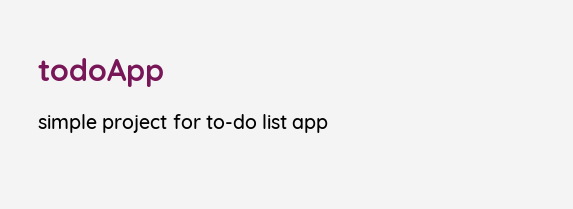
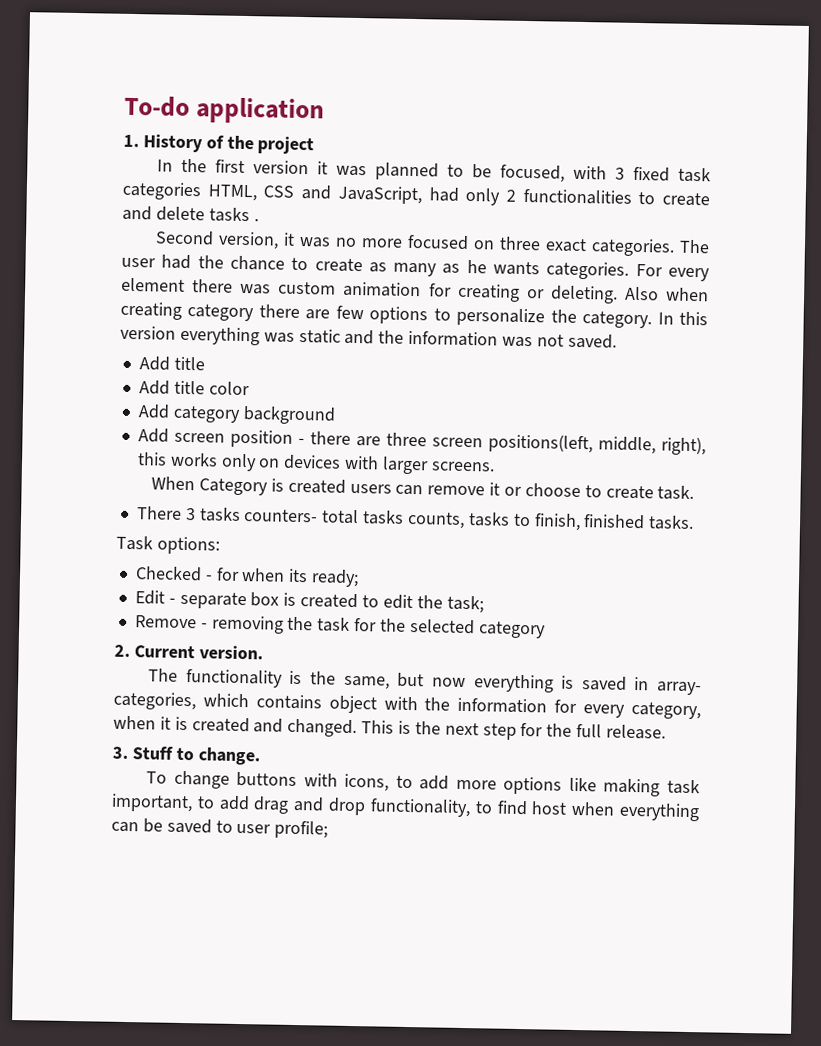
[38,58,164,87] [38,114,329,133] todoApp // simple project for to-do list app -> [124,95,325,125] [123,134,315,155] [157,158,711,183] [122,181,710,207] [122,205,259,223] [155,230,710,257] [121,254,711,282] [121,277,710,304] [120,301,708,329] [120,325,617,349] [138,356,205,371] [138,380,250,396] [137,404,336,425] [137,428,706,456] [136,452,495,475] [151,476,695,501] [136,506,695,532] [116,535,220,555] [134,566,360,588] [134,590,484,614] [134,615,546,639] [114,644,263,660] [148,668,702,696] [113,691,702,720] [113,715,667,740] [112,746,260,766] [146,770,701,797] [111,793,700,822] [111,818,329,839] To-do application // 1. History of the project // In the first version it was planned to be focused, with 3 fixed task categories HTML, CSS and JavaScript, had only 2 functionalities to create and delete tasks . // Second version, it was no more focused on three exact categories. The user had the chance to create as many as he wants categories. For every element there was custom animation for creating or deleting. Also when creating category there are few options to personalize the category. In this version everything was static and the information was not saved. // Add title // Add title color // Add category background // Add screen position - there are three screen positions(left, middle, right), this works only on devices with larger screens. // When Category is created users can remove it or choose to create task. // There 3 tasks counters- total tasks counts, tasks to finish, finished tasks. // Task options: // Checked - for when its ready; // Edit - separate box is created to edit the task; // Remove - removing the task for the selected category // 2. Current version. // The functionality is the same, but now everything is saved in array- categories, which contains object with the information for every category, when it is created and changed. This is the next step for the full release. // 3. Stuff to change. // To change buttons with icons, to add more options like making task important, to add drag and drop functionality, to find host when everything can be saved to user profile;

